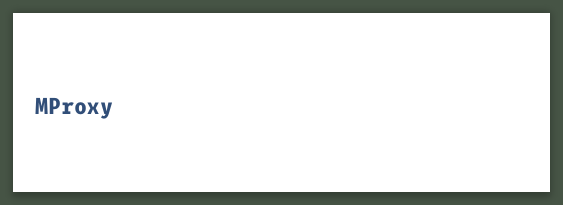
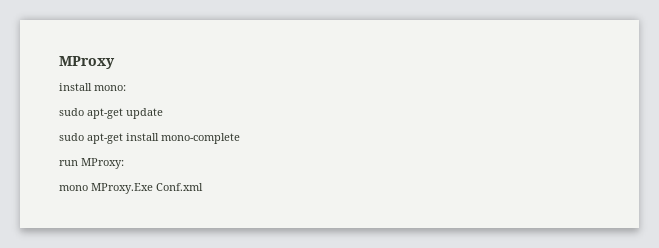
(113, 108) none -> [59,83,126,91] [59,108,163,119] [59,133,240,144] [59,158,124,169] [59,183,203,194] // install mono: // sudo apt-get update // sudo apt-get install mono-complete // run MProxy: // mono MProxy.Exe Conf.xml

